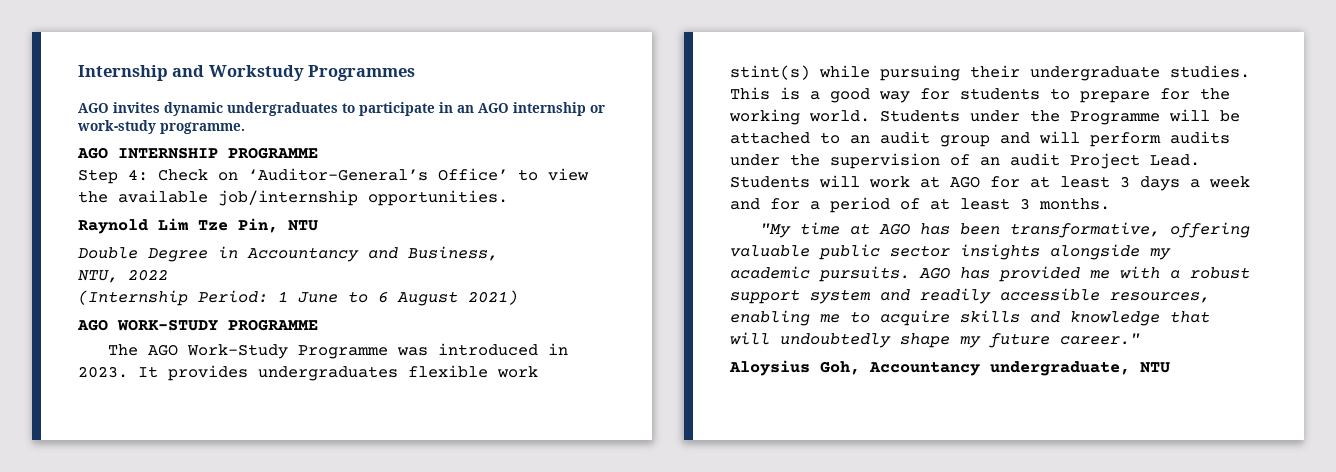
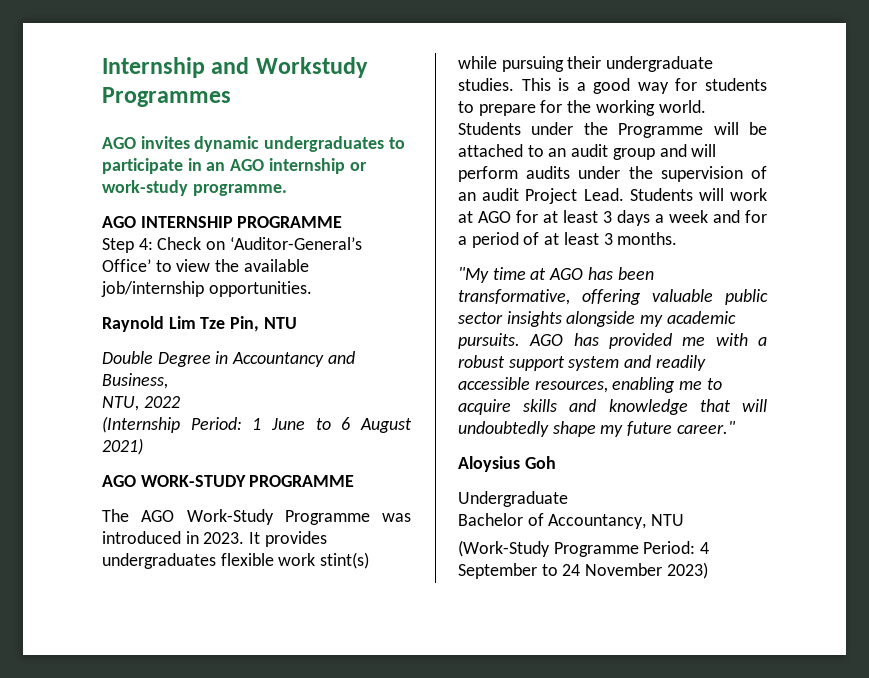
[820,361,1170,376] Goh, Accountancy undergraduate, NTU -> [524,456,556,469] [458,491,568,507] [458,513,685,529] [458,540,710,557] [458,562,708,579] Goh // Undergraduate // Bachelor of Accountancy, NTU // (Work-Study Programme Period: 4 September to 24 November 2023)

